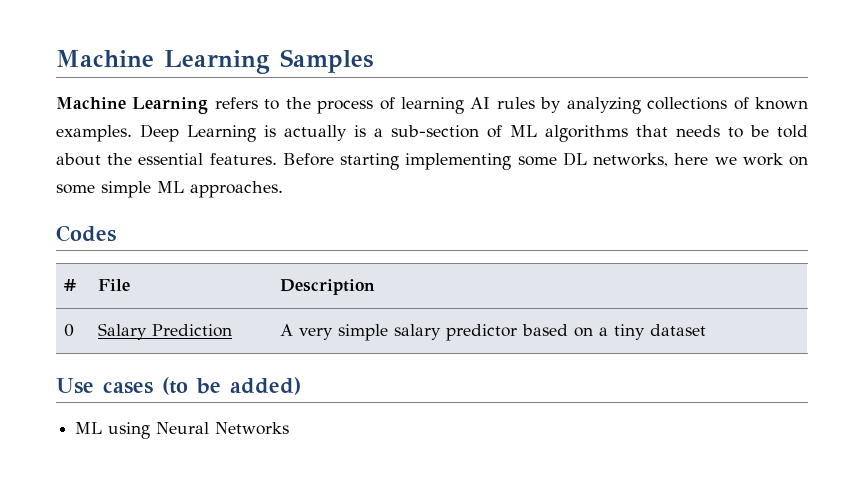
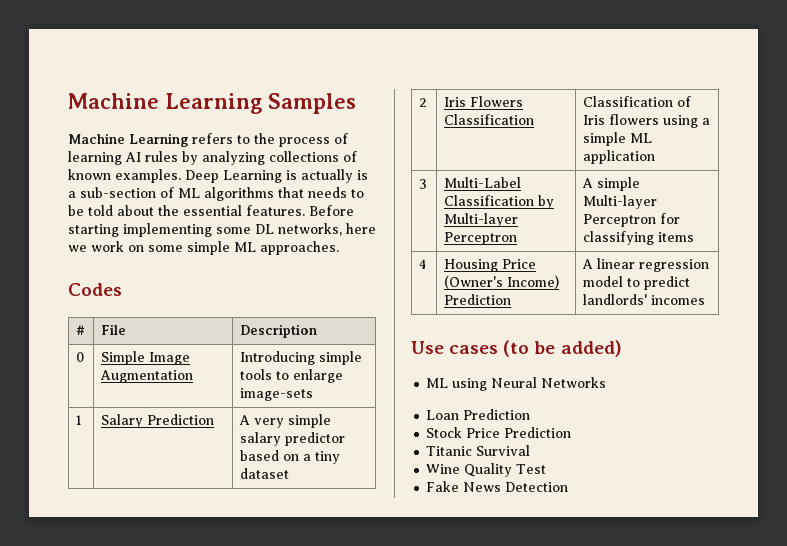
(74, 330) none -> [100,351,190,365] [99,370,193,383] [239,351,362,365] [239,369,343,383] [239,388,313,401] [75,415,82,425] | Simple Image Augmentation | Introducing simple tools to enlarge image-sets // 1
(706, 330) none -> [418,98,427,107] [443,96,523,107] [443,114,534,125] [582,96,691,107] [582,114,710,128] [582,132,652,146] [582,150,655,164] [418,179,427,189] [443,177,521,188] [443,195,554,209] [443,213,518,227] [443,232,517,245] [581,177,640,191] [582,195,657,209] [582,213,680,227] [582,231,694,245] [418,259,426,269] [443,259,536,272] [443,275,559,289] [443,294,511,305] [581,258,709,272] [582,276,690,290] [582,294,705,305] // 2 | Iris Flowers Classification | Classification of Iris flowers using a simple ML application // 3 | Multi-Label Classification by Multi-layer Perceptron | A simple Multi-layer Perceptron for classifying items // 4 | Housing Price (Owner's Income) Prediction | A linear regression model to predict landlords' incomes
(290, 428) none -> [426,409,531,420] [426,427,572,438] [426,445,531,456] [426,463,547,477] [426,481,569,492] // Loan Prediction // Stock Price Prediction // Titanic Survival // Wine Quality Test // Fake News Detection

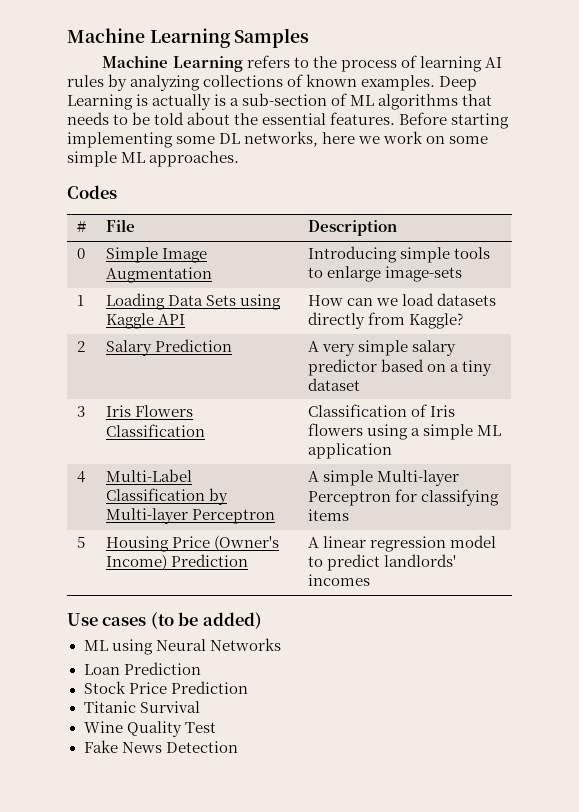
(82, 420) none -> [105,293,281,310] [105,313,185,329] [307,293,496,306] [307,312,463,329] [76,341,85,352] | Loading Data Sets using Kaggle API | How can we load datasets directly from Kaggle? // 2
[418,98,427,107] 2 -> [76,406,85,417] 3
[418,179,427,189] 3 -> [76,471,85,483] 4
[418,259,426,269] 4 -> [76,536,85,548] 5

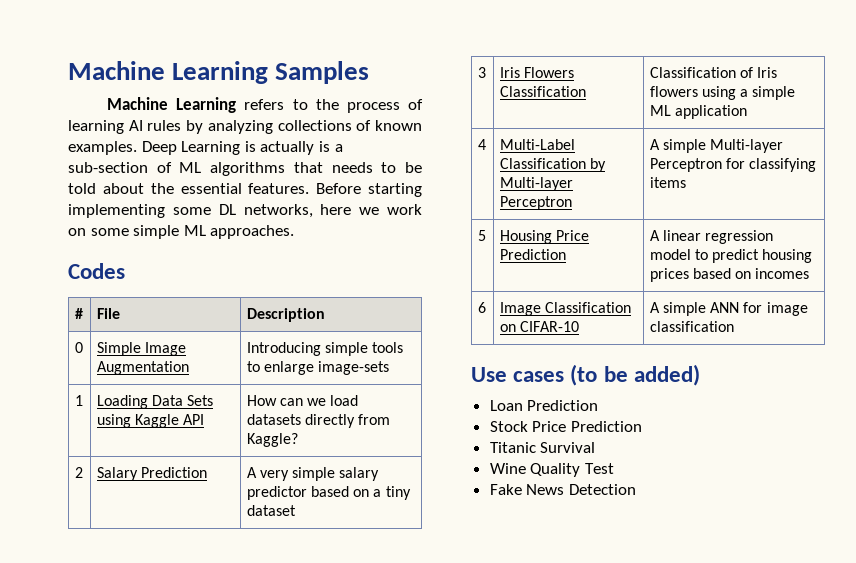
[213,535,279,551] [105,554,167,570] (Owner's Income) -> (590, 235) none
[383,554,456,567] [307,574,370,586] landlords' incomes -> [762,249,813,263] [649,268,810,282] [477,302,486,313] [499,302,632,316] [499,321,580,332] [649,302,808,316] [649,321,734,332] housing prices based on incomes // 6 | Image Classification on CIFAR-10 | A simple ANN for image classification
[83,638,281,655] // ML using Neural Networks -> (700, 375) none

